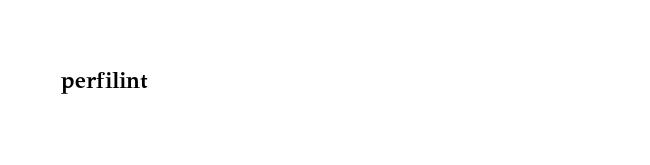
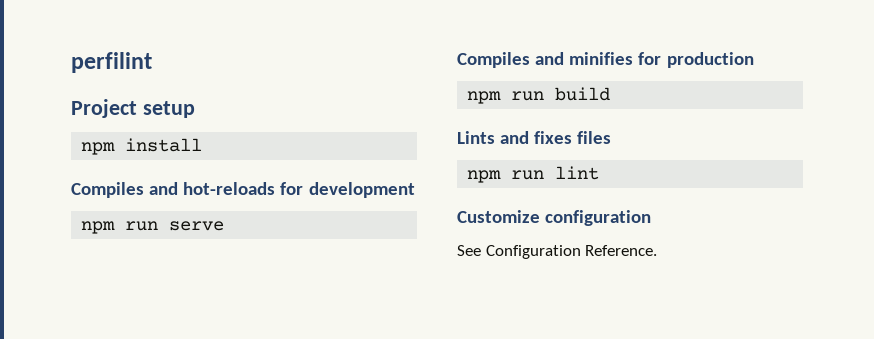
(148, 83) none -> [71,99,195,118] [81,138,203,155] [71,182,415,198] [81,221,225,234] [457,52,754,68] [467,87,611,104] [457,131,612,144] [467,166,600,183] [457,210,652,226] [457,245,658,259] // Project setup // npm install // Compiles and hot-reloads for development // npm run serve // Compiles and minifies for production // npm run build // Lints and fixes files // npm run lint // Customize configuration // See Configuration Reference.

